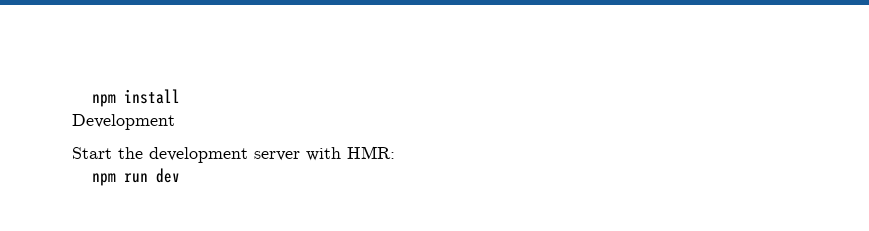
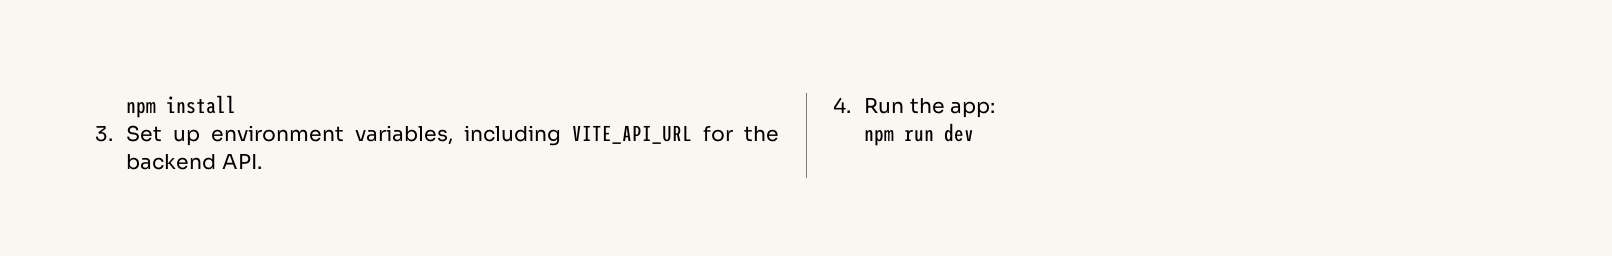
[72,114,175,130] [72,146,395,163] Development // Start the development server with HMR: -> [95,125,779,146] [126,153,262,170] [833,97,996,118] 3. Set up environment variables, including VITE_API_URL for the backend API. // 4. Run the app:

